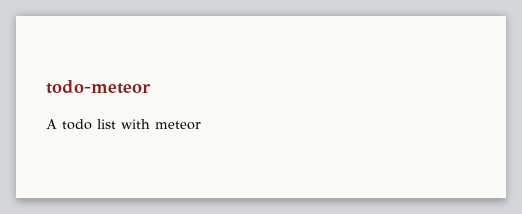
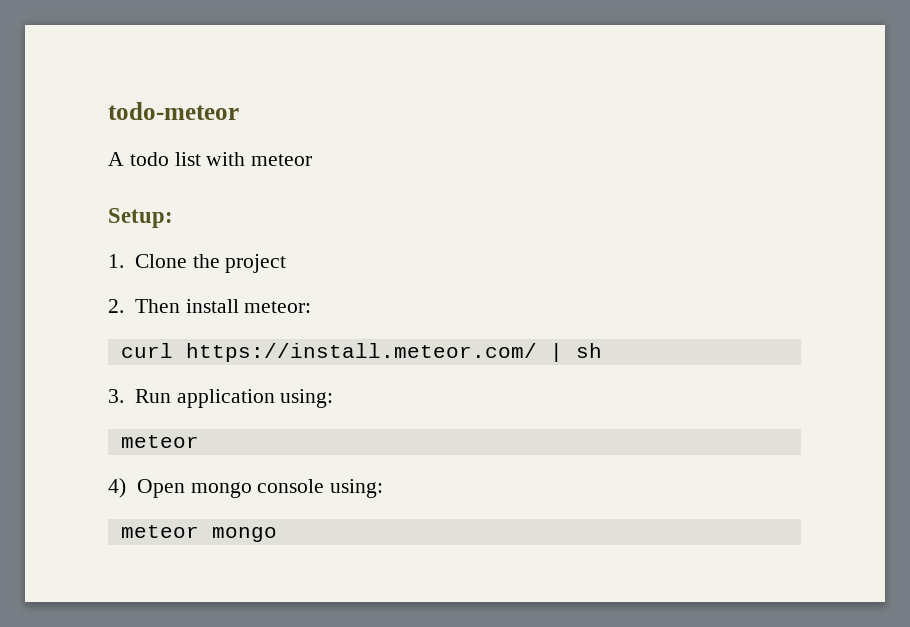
(201, 125) none -> [108,208,173,228] [108,254,287,273] [108,299,312,313] [120,343,602,362] [108,389,334,408] [120,435,199,448] [108,478,384,498] [120,525,277,542] // Setup: // 1. Clone the project // 2. Then install meteor: // curl https://install.meteor.com/ | sh // 3. Run application using: // meteor // 4) Open mongo console using: // meteor mongo

